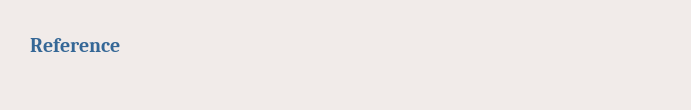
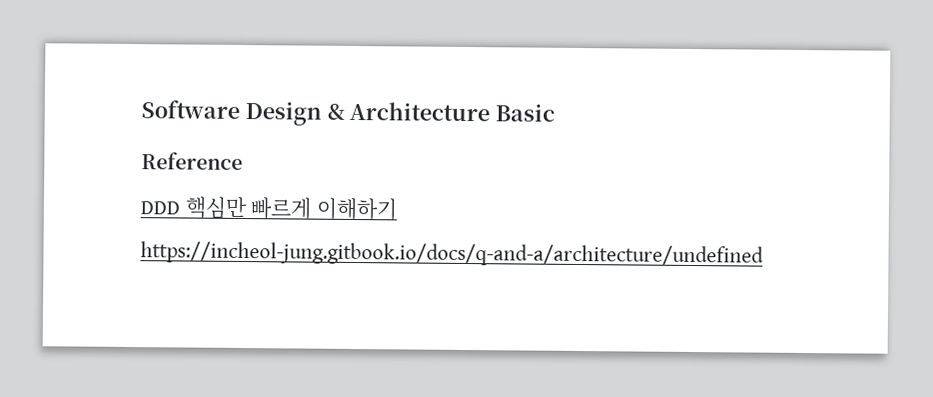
[30,38,120,52] Reference -> [141,100,556,126] [141,152,243,171] [140,196,398,221] [140,241,764,268] Software Design & Architecture Basic // Reference // DDD 핵심만 빠르게 이해하기 // https://incheol-jung.gitbook.io/docs/q-and-a/architecture/undefined

